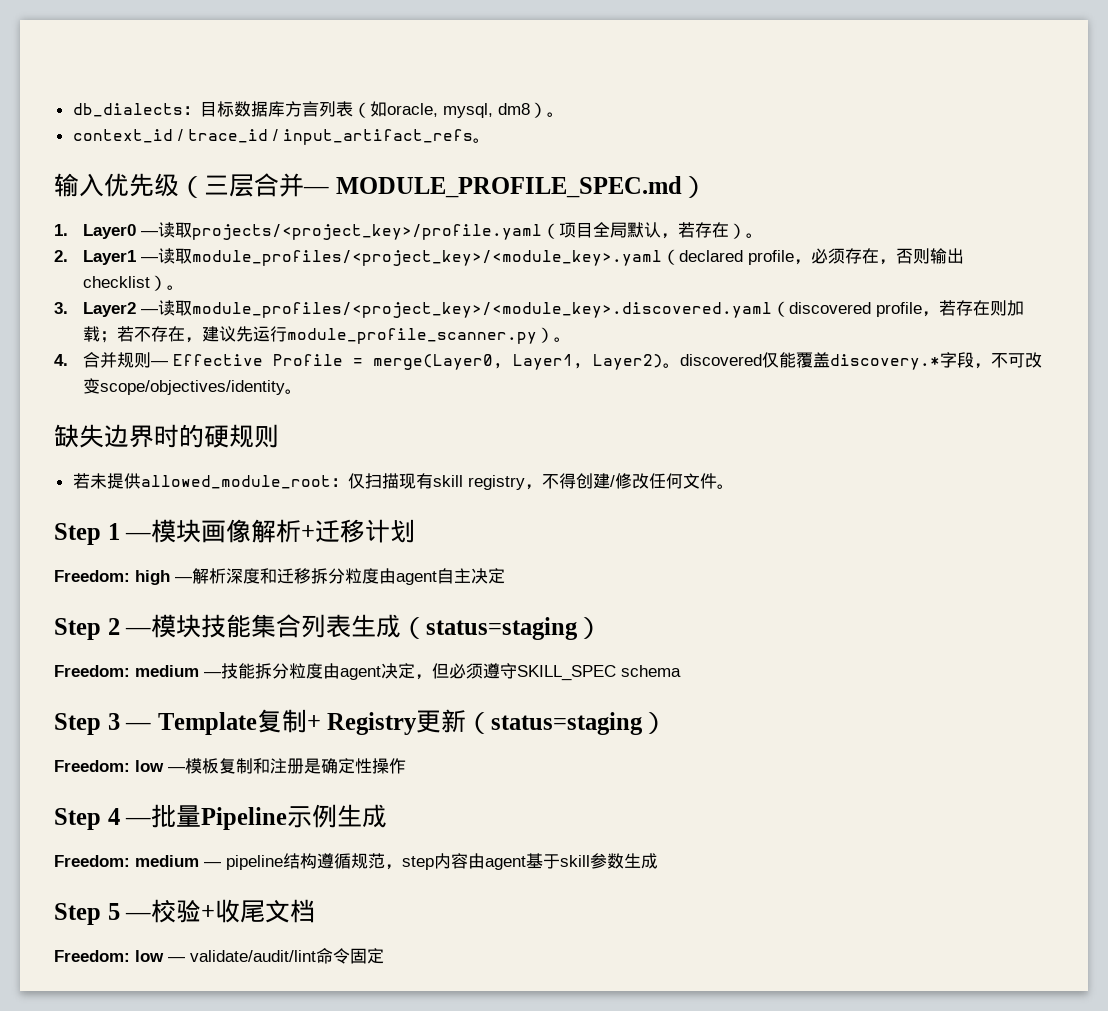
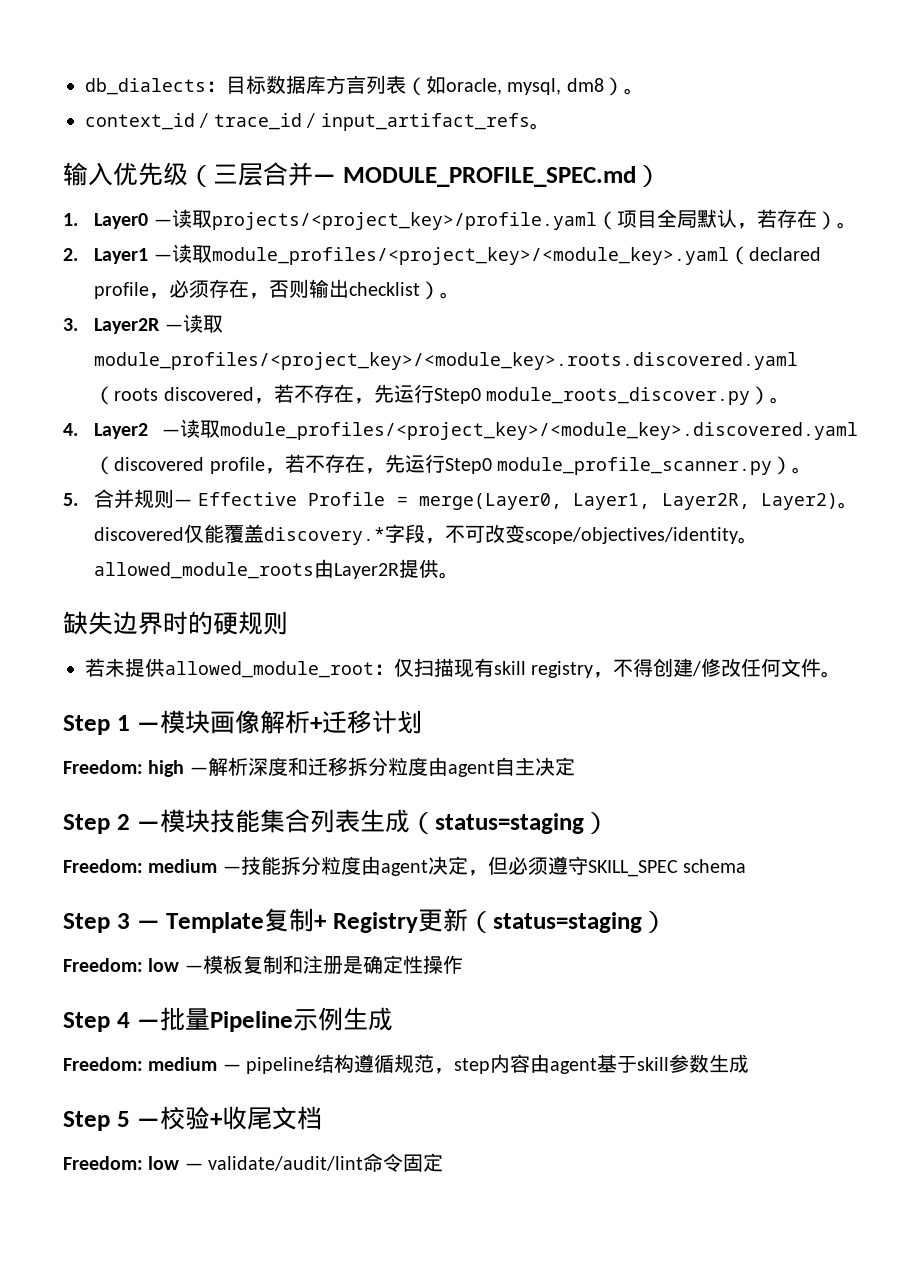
(68, 308) none -> [94,314,223,334] [94,352,799,370] [94,384,790,405] [63,423,78,436] Layer2R —读取module_profiles/<project_key>/<module_key>.roots.discovered.yaml（roots discovered，若不存在，先运行Step0 module_roots_discover.py）。 // 4.
[955,300,1024,316] [82,326,287,343] 存在则加载；若不存在，建议先运行 -> [304,454,492,474] 不存在，先运行Step0
[54,354,68,366] 4. -> [63,493,78,506] 5.
(583, 362) none -> [661,493,750,510] Layer2R,
(302, 391) none -> [94,559,460,579] allowed_module_roots由Layer2R提供。

